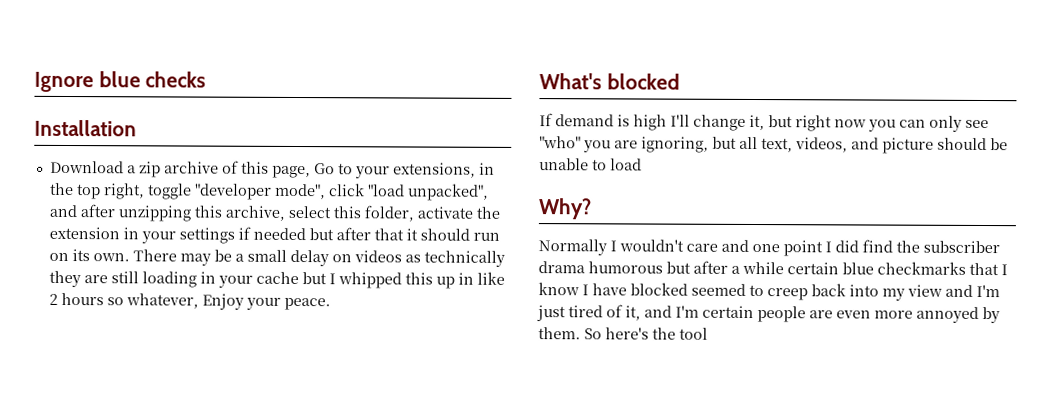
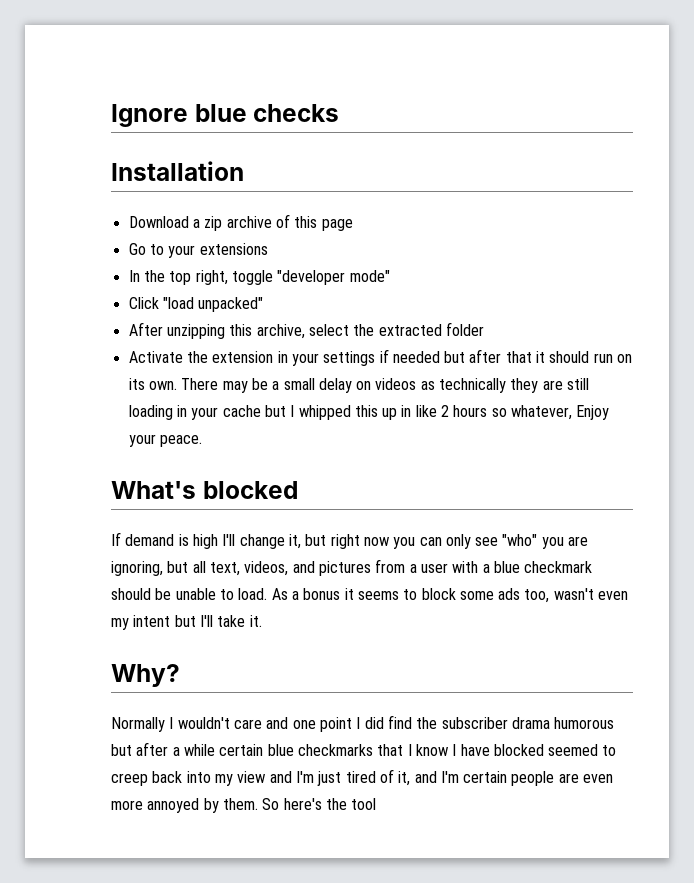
[271,165,311,179] page, -> [321,219,353,231] page //
[392,162,495,178] extensions, in -> [199,243,268,255] [128,270,140,282] extensions // In
[274,183,489,201] [48,204,473,222] mode", click "load unpacked", and after unzipping this archive, select this folder, activate -> [349,270,390,282] [128,297,264,312] [128,322,484,339] [128,351,183,363] mode" // Click "load unpacked" // After unzipping this archive, select the extracted folder // Activate
[882,137,1008,154] [539,158,642,171] picture should be unable to load -> [318,559,593,576] [111,588,629,603] [111,615,262,630] pictures from a user with a blue checkmark should be unable to load. As a bonus it seems to block some ads too, wasn't even my intent but I'll take it.

